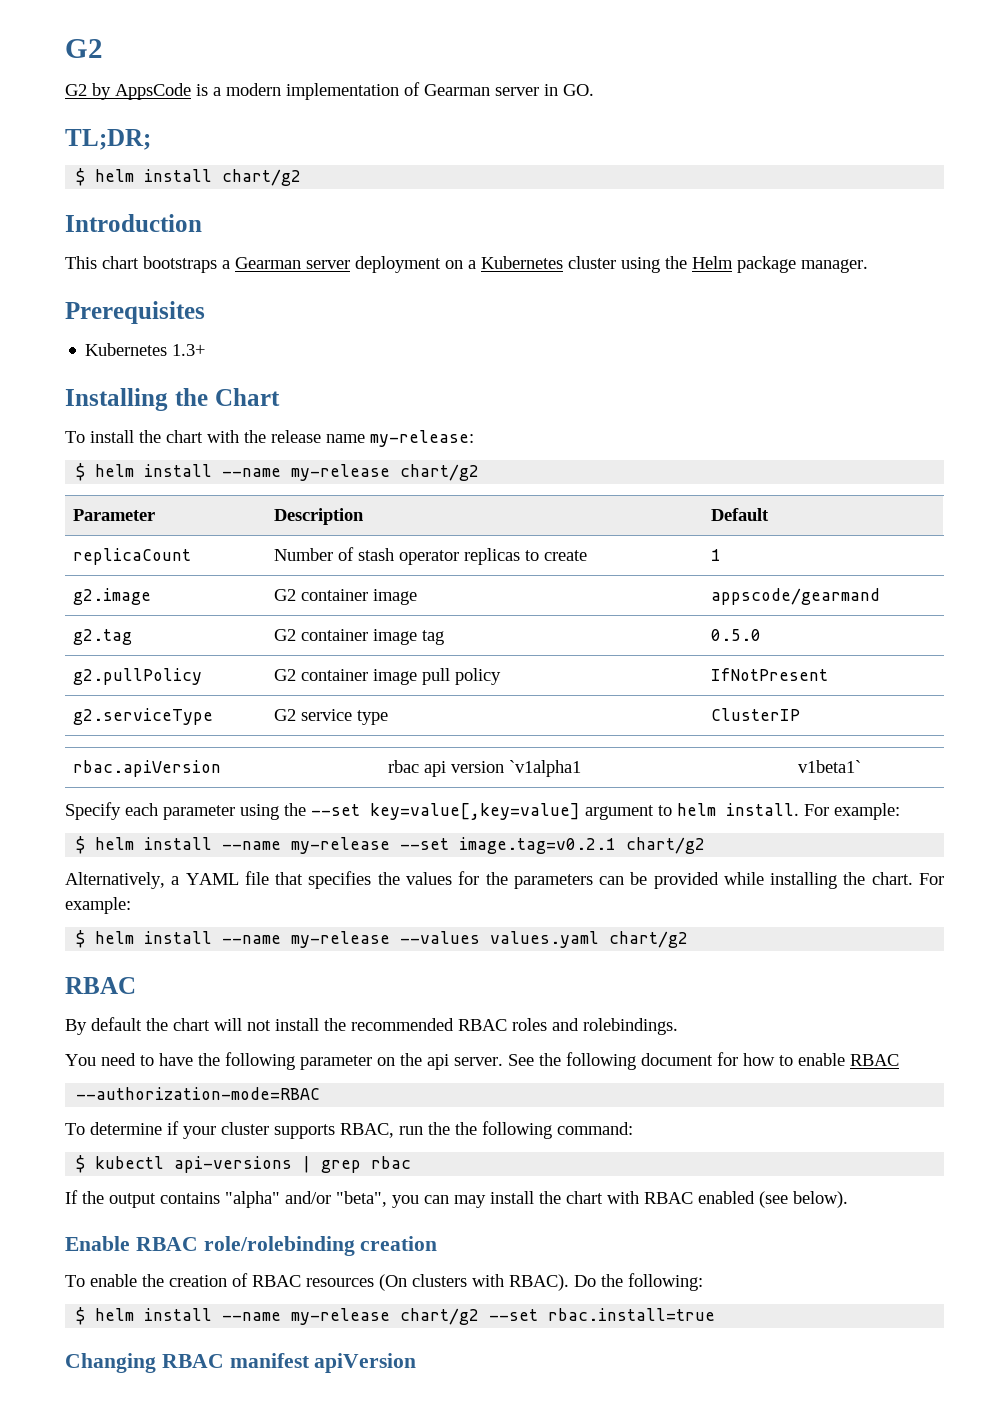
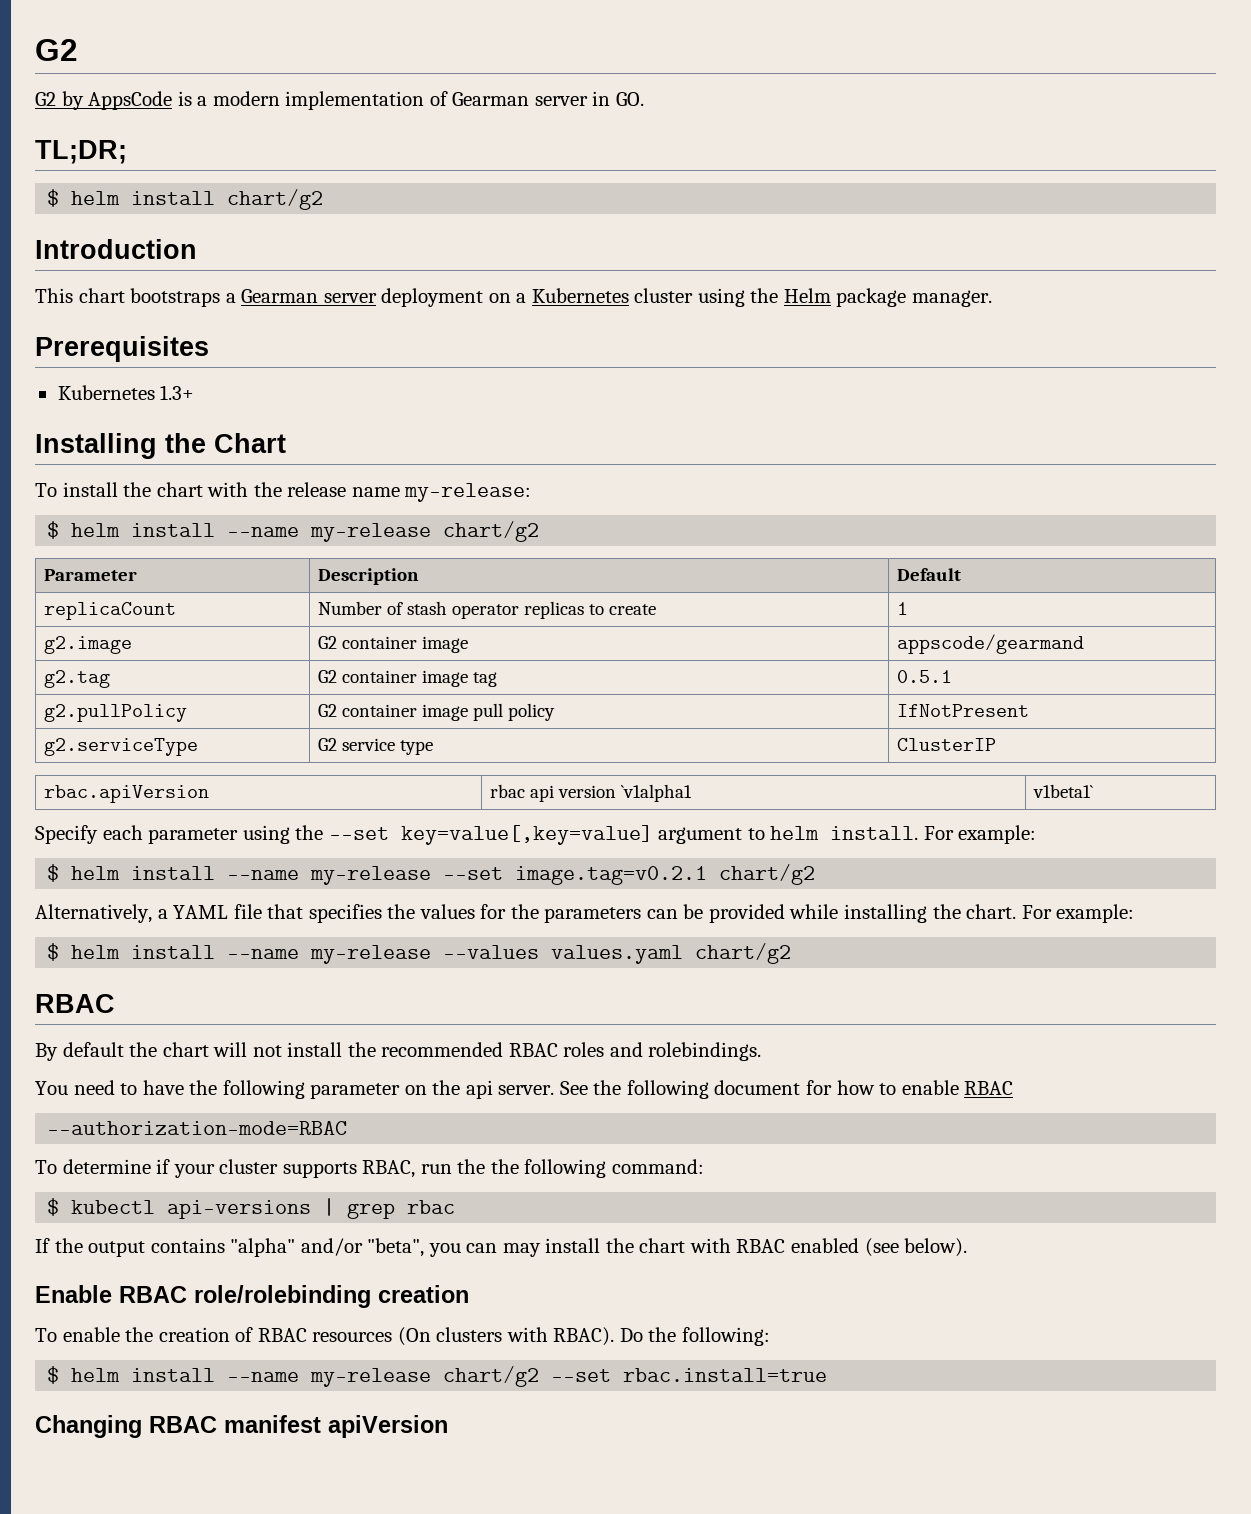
[710,629,761,641] 0.5.0 -> [897,670,953,683] 0.5.1

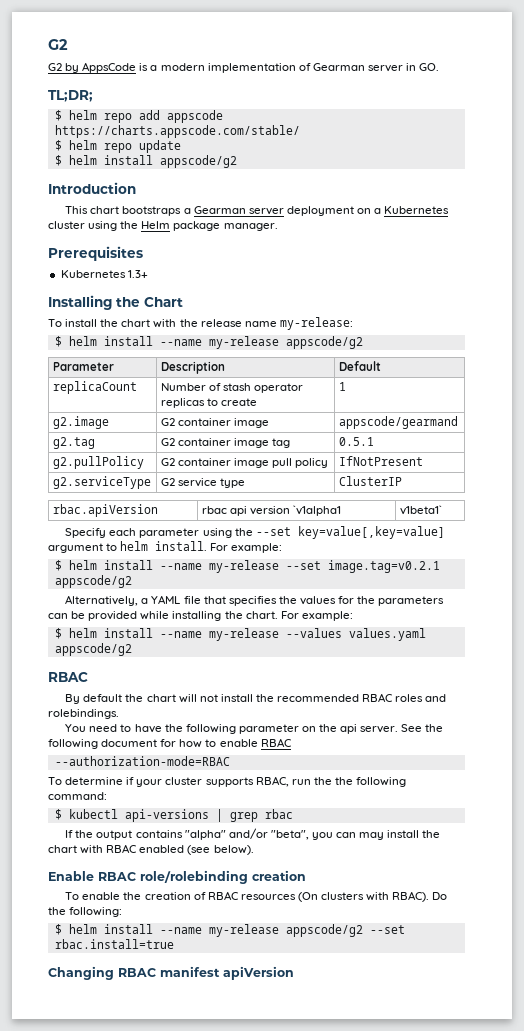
[47,189,324,210] // $ helm install chart/g2 -> [54,110,223,123] [54,125,300,138] [54,140,181,153] [54,155,237,168] // $ helm repo add appscode https://charts.appscode.com/stable/ // $ helm repo update // $ helm install appscode/g2
[443,521,540,542] chart/g2 -> [285,336,363,349] appscode/g2
[719,864,816,885] chart/g2 -> [54,575,132,588] appscode/g2
[695,943,792,964] chart/g2 -> [54,643,132,656] appscode/g2
[443,1366,540,1387] chart/g2 -> [285,924,363,937] appscode/g2

